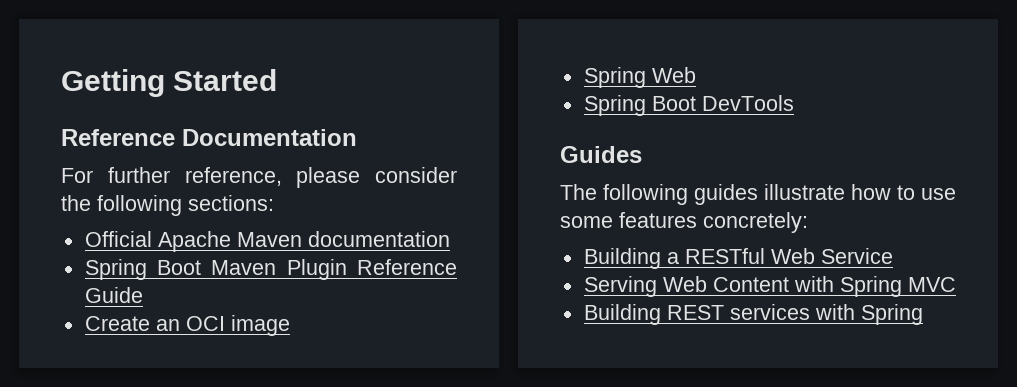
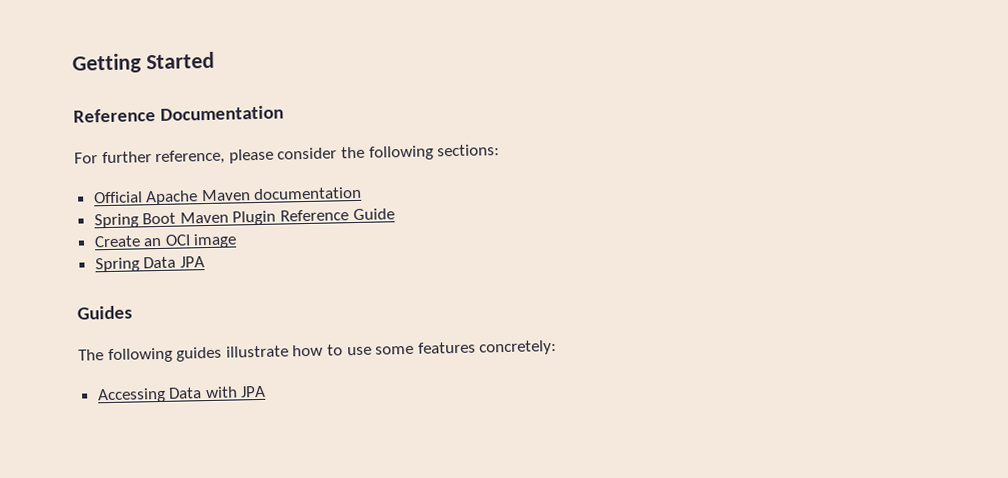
[651,67,696,83] [583,95,794,116] Web // Spring Boot DevTools -> [143,256,205,269] Data JPA
[583,248,893,269] [583,276,956,297] [583,304,923,325] Building a RESTful Web Service // Serving Web Content with Spring MVC // Building REST services with Spring -> [96,385,267,404] Accessing Data with JPA

